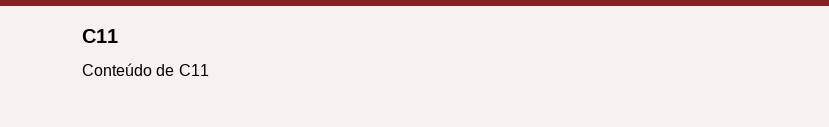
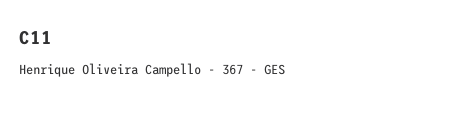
[82,63,209,76] Conteúdo de C11 -> [19,63,285,77] Henrique Oliveira Campello - 367 - GES

